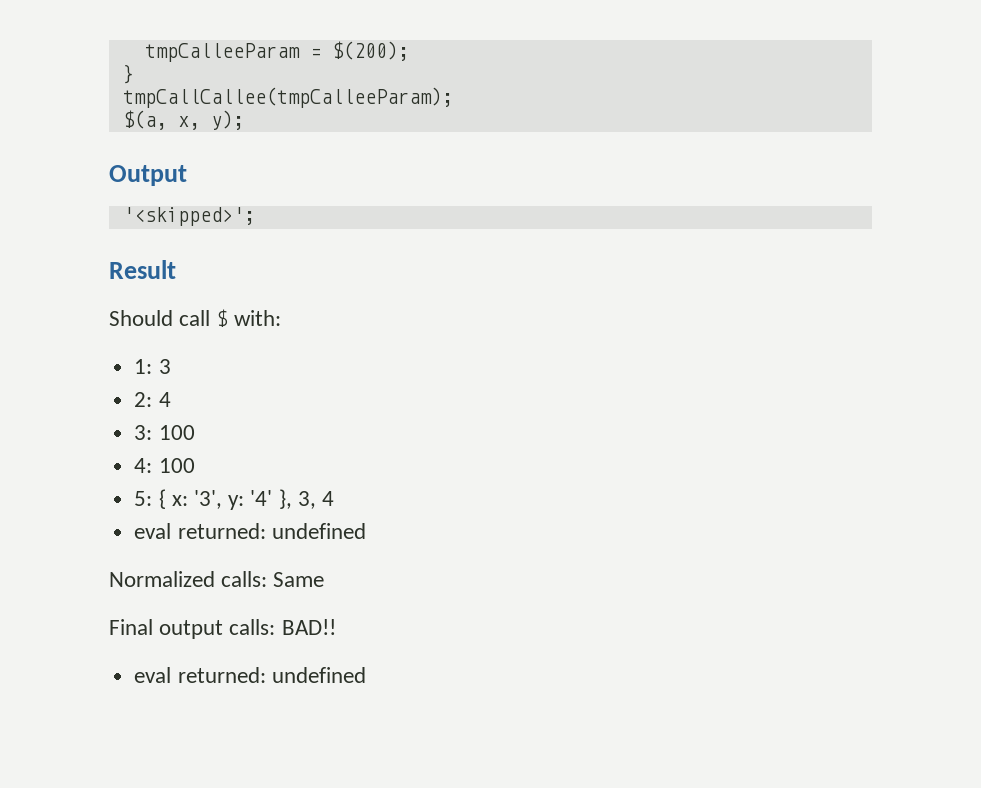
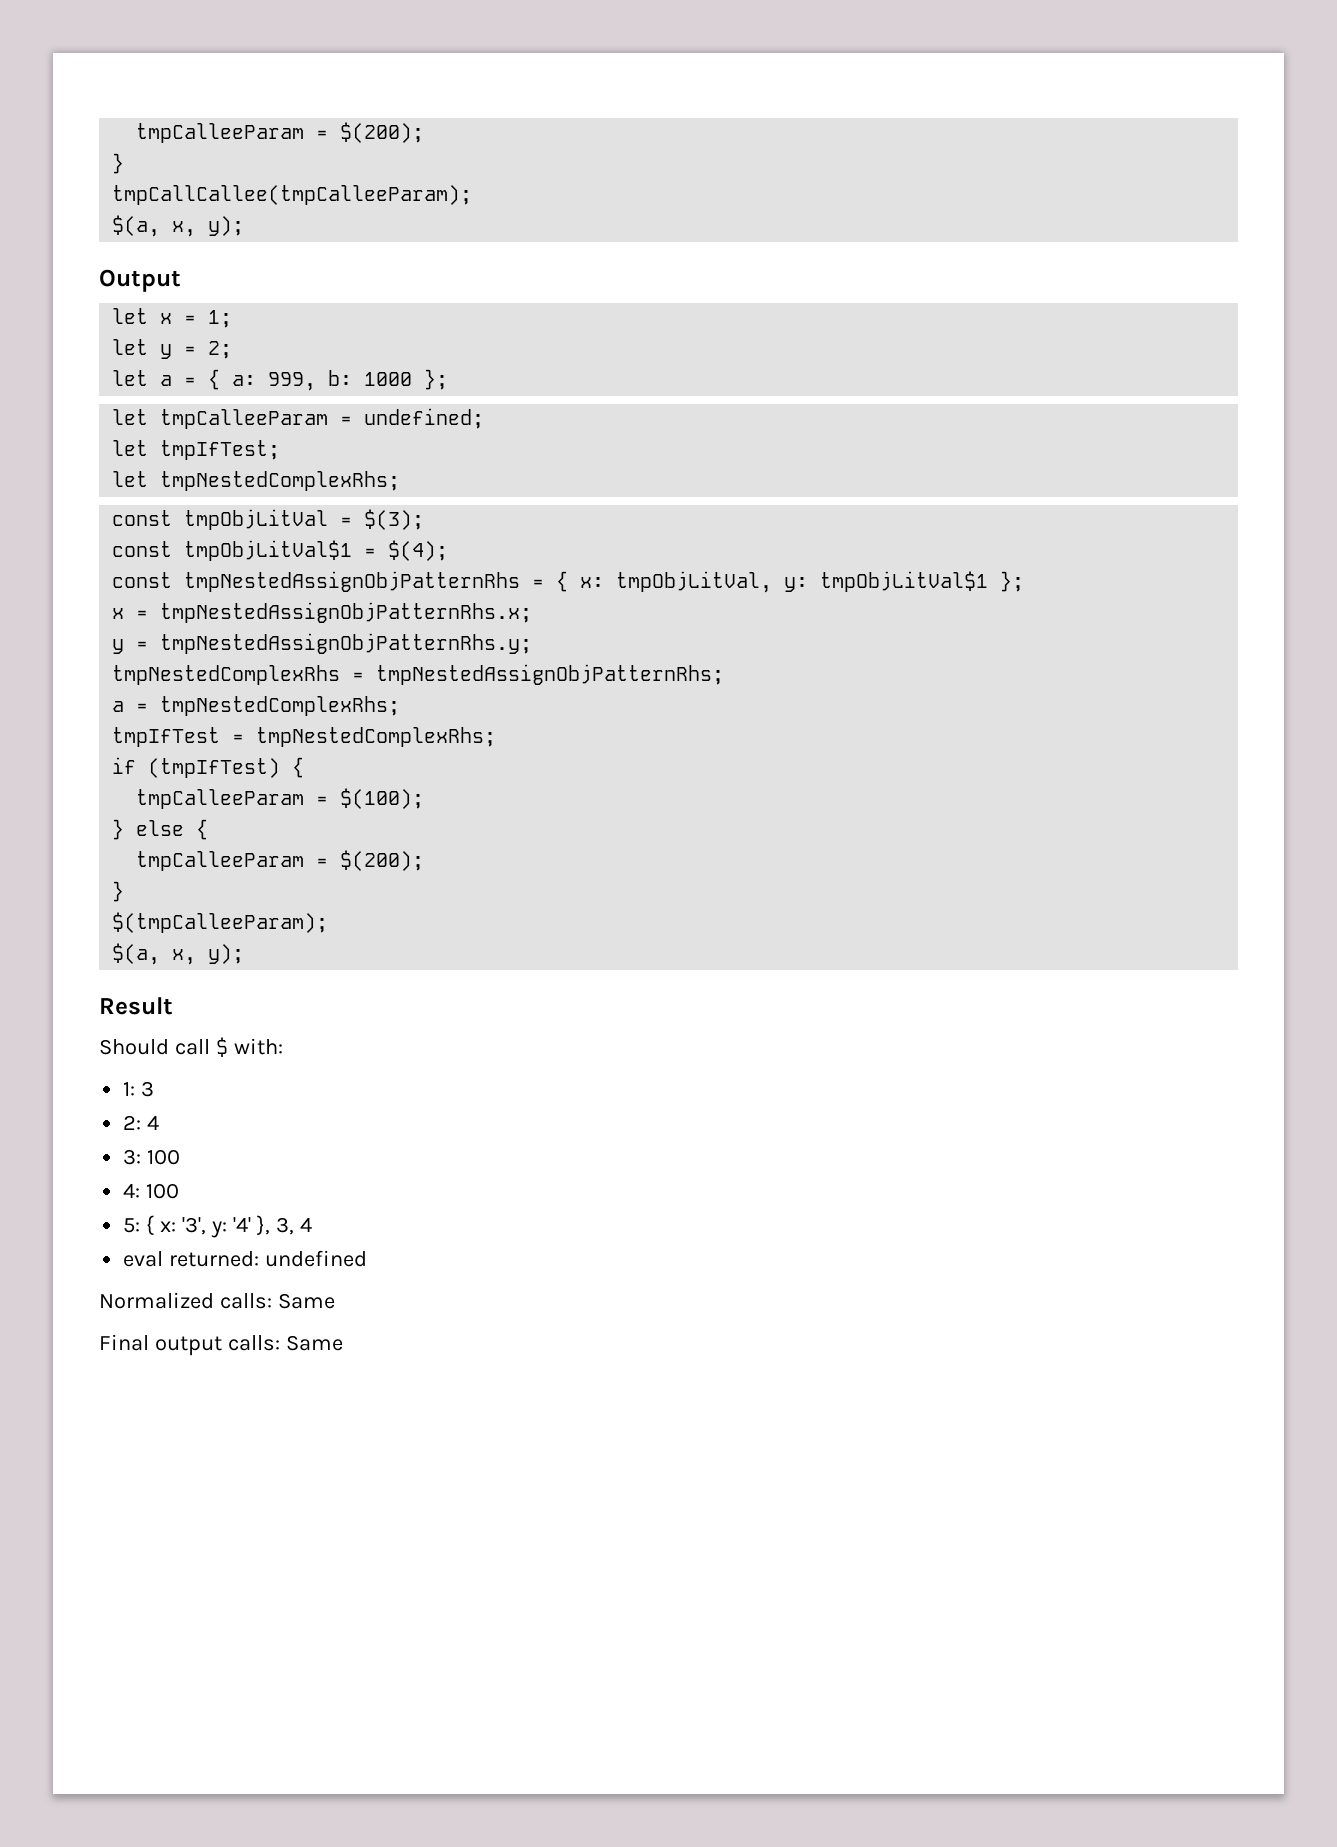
[122,207,255,226] '<skipped>'; -> [112,308,233,328] [112,339,233,359] [112,369,449,391] [112,408,485,429] [112,440,281,460] [112,471,401,491] [112,509,425,530] [112,540,449,561] [112,571,1025,593] [112,602,533,623] [112,633,533,654] [112,664,725,685] [112,696,401,716] [112,727,497,747] [112,757,305,778] [136,788,425,809] [112,819,209,840] [136,850,425,871] [112,881,125,902] [112,912,329,933] [112,943,245,965] let x = 1; // let y = 2; // let a = { a: 999, b: 1000 }; // let tmpCalleeParam = undefined; // let tmpIfTest; // let tmpNestedComplexRhs; // const tmpObjLitVal = $(3); // const tmpObjLitVal$1 = $(4); // const tmpNestedAssignObjPatternRhs = { x: tmpObjLitVal, y: tmpObjLitVal$1 }; // x = tmpNestedAssignObjPatternRhs.x; // y = tmpNestedAssignObjPatternRhs.y; // tmpNestedComplexRhs = tmpNestedAssignObjPatternRhs; // a = tmpNestedComplexRhs; // tmpIfTest = tmpNestedComplexRhs; // if (tmpIfTest) { // tmpCalleeParam = $(100); // } else { // tmpCalleeParam = $(200); // } // $(tmpCalleeParam); // $(a, x, y);
[281,619,336,635] [134,667,366,683] BAD!! // eval returned: undefined -> [285,1335,343,1351] Same

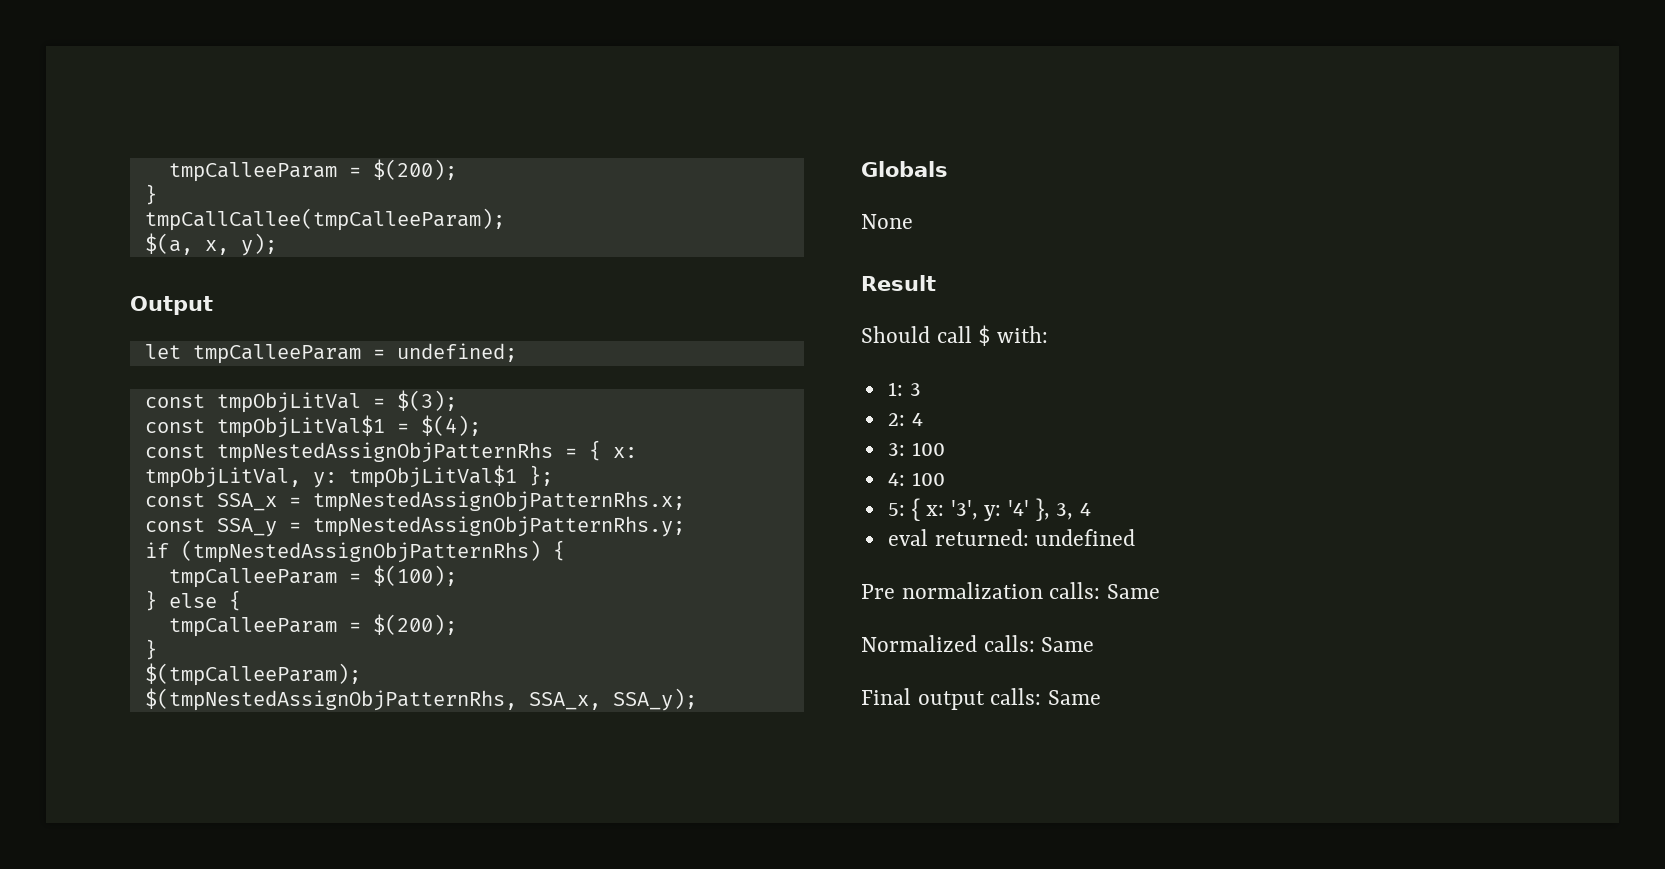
[112,308,233,328] [112,339,233,359] [112,369,449,391] // let x = 1; // let y = 2; // let a = { a: 999, b: 1000 }; -> (213, 305) none
[112,440,281,460] [112,471,401,491] // let tmpIfTest; // let tmpNestedComplexRhs; -> (517, 352) none
[112,608,125,619] x -> [144,493,277,511] const SSA_x
[112,639,125,654] y -> [144,518,277,537] const SSA_y
[112,664,725,685] [112,696,401,716] [112,727,497,747] // tmpNestedComplexRhs = tmpNestedAssignObjPatternRhs; // a = tmpNestedComplexRhs; // tmpIfTest = tmpNestedComplexRhs; -> (685, 526) none
[148,758,281,778] (tmpIfTest) -> [180,540,541,563] (tmpNestedAssignObjPatternRhs)
[112,943,245,965] $(a, x, y); -> [144,688,697,711] [861,161,948,177] [861,214,913,229] $(tmpNestedAssignObjPatternRhs, SSA_x, SSA_y); // Globals // None
(368, 1258) none -> [861,582,1160,599] // Pre normalization calls: Same

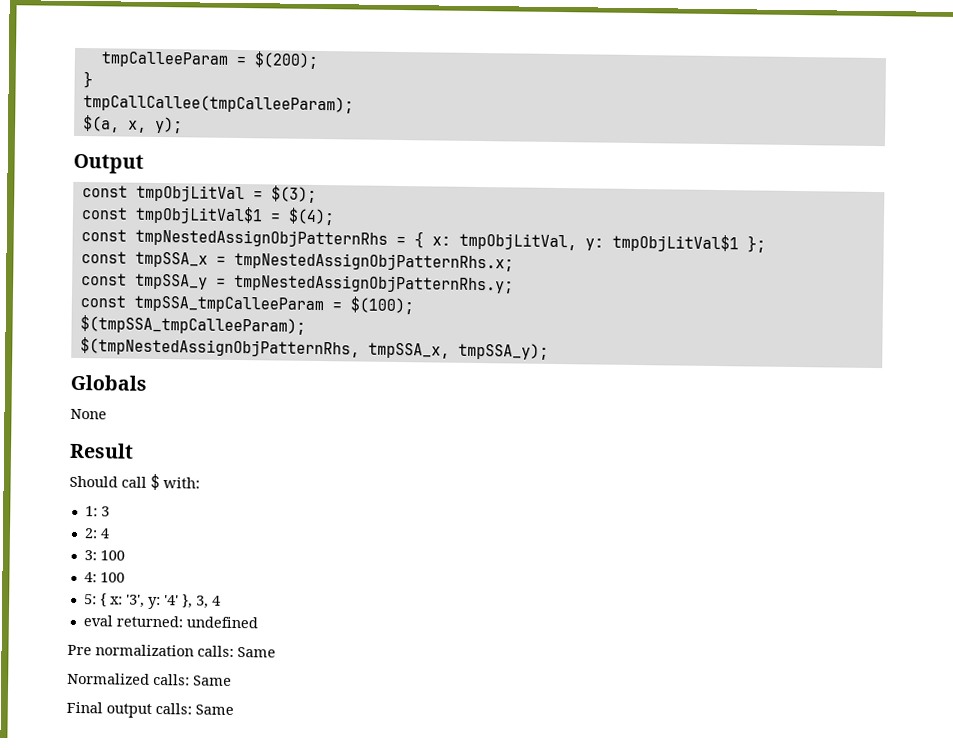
[144,343,517,364] // let tmpCalleeParam = undefined; -> (144, 163) none
[216,493,277,511] SSA_x -> [134,251,208,268] tmpSSA_x
[216,518,277,537] SSA_y -> [134,273,208,290] tmpSSA_y
[144,540,565,563] [168,565,457,588] [144,590,241,611] [168,614,457,637] [144,639,157,660] [144,663,361,686] if (tmpNestedAssignObjPatternRhs) { // tmpCalleeParam = $(100); // } else { // tmpCalleeParam = $(200); // } // $(tmpCalleeParam); -> [79,295,414,315] [79,315,306,335] const tmpSSA_tmpCalleeParam = $(100); // $(tmpSSA_tmpCalleeParam);
[528,688,697,711] SSA_x, SSA_y); -> [367,342,549,360] tmpSSA_x, tmpSSA_y);

